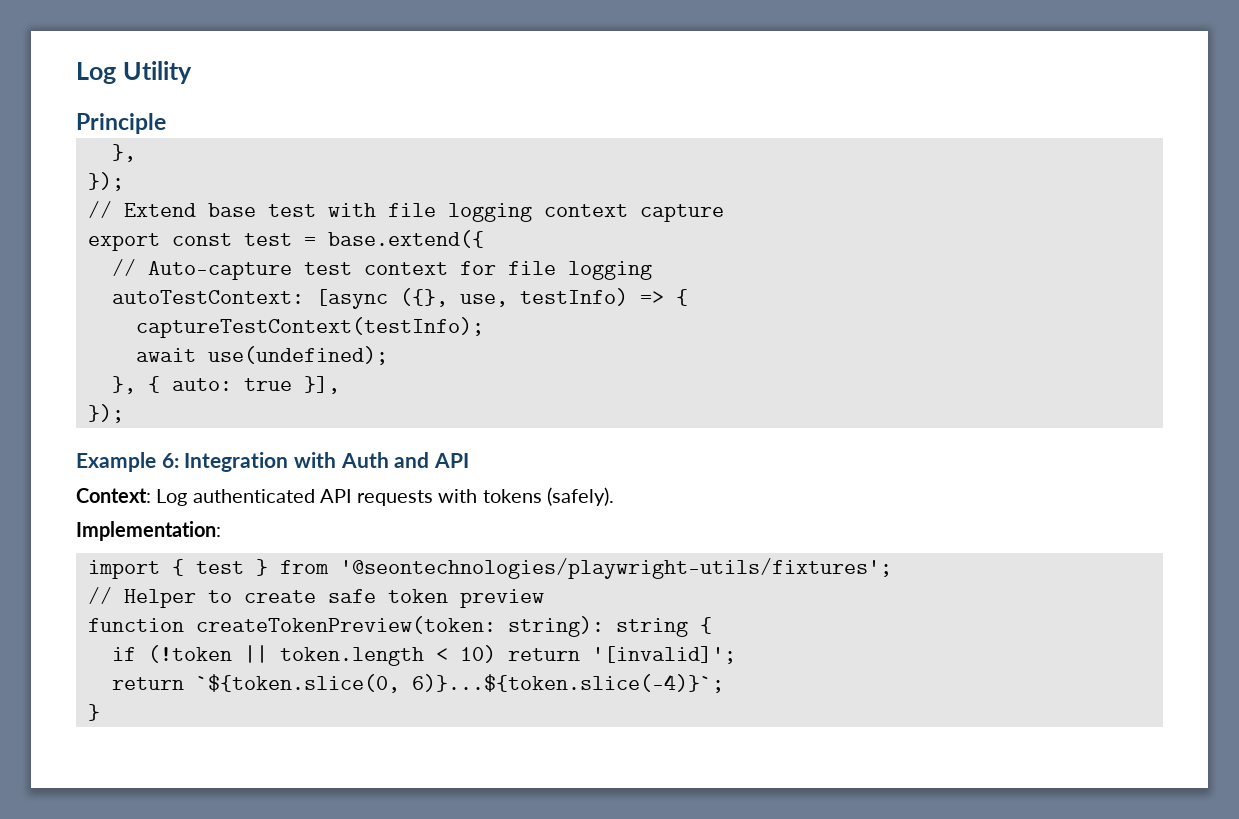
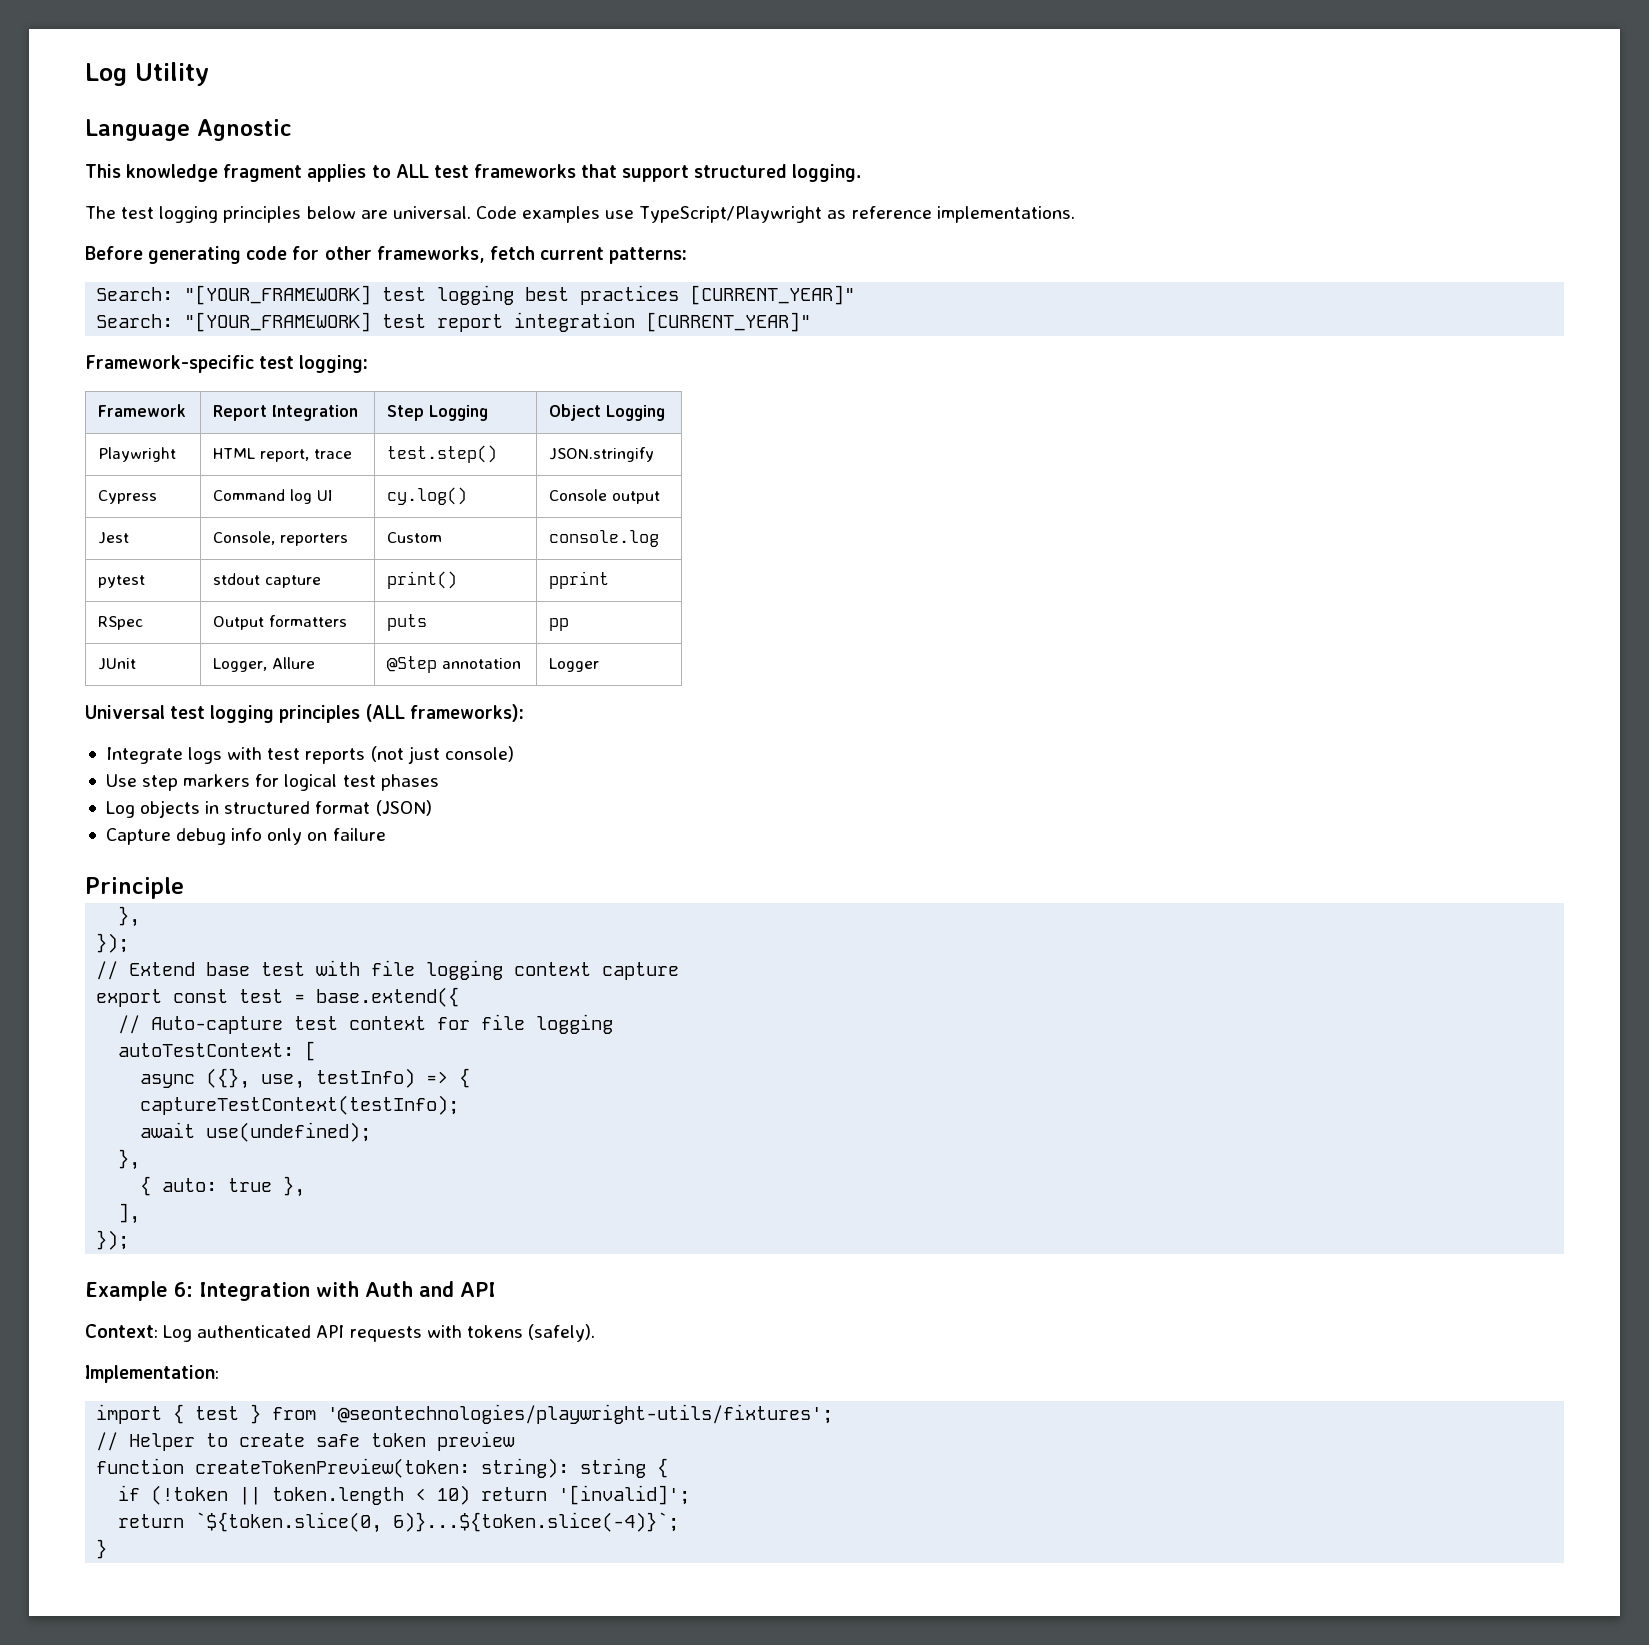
(192, 72) none -> [85,119,292,141] [85,164,862,182] [85,206,1075,223] [85,246,688,264] [96,285,856,305] [96,312,812,332] [85,355,369,373] [98,404,187,417] [213,405,359,421] [387,405,489,421] [549,404,666,421] [98,447,177,462] [213,448,353,462] [387,445,498,463] [549,447,655,462] [98,490,158,504] [213,489,334,504] [387,487,468,505] [549,489,661,504] [98,532,130,544] [213,531,349,546] [387,532,443,543] [549,530,660,547] [98,575,146,588] [213,573,322,588] [387,571,458,589] [549,571,610,589] [98,616,144,630] [213,615,348,630] [387,614,428,631] [549,618,570,631] [98,658,137,670] [213,657,316,672] [387,656,522,673] [549,658,600,672] [85,704,524,723] [105,746,514,764] [105,774,439,791] [105,800,432,818] [105,828,386,845] // Language Agnostic // This knowledge fragment applies to ALL test frameworks that support structured logging. // The test logging principles below are universal. Code examples use TypeScript/Playwright as reference implementations. // Before generating code for other frameworks, fetch current patterns: // Search: "[YOUR_FRAMEWORK] test logging best practices [CURRENT_YEAR]" // Search: "[YOUR_FRAMEWORK] test report integration [CURRENT_YEAR]" // Framework-specific test logging: // Framework | Report Integration | Step Logging | Object Logging // Playwright | HTML report, trace | test.step() | JSON.stringify // Cypress | Command log UI | cy.log() | Console output // Jest | Console, reporters | Custom | console.log // pytest | stdout capture | print() | pprint // RSpec | Output formatters | puts | pp // JUnit | Logger, Allure | @Step annotation | Logger // Universal test logging principles (ALL frameworks): // Integrate logs with test reports (not just console) // Use step markers for logical test phases // Log objects in structured format (JSON) // Capture debug info only on failure
[315,289,388,309] [async -> [305,1041,317,1061] [140,1074,196,1088] [ // async
(136, 385) none -> (141, 1159) //
[303,376,340,394] }], -> [283,1176,306,1197] [118,1203,141,1224] }, // ],

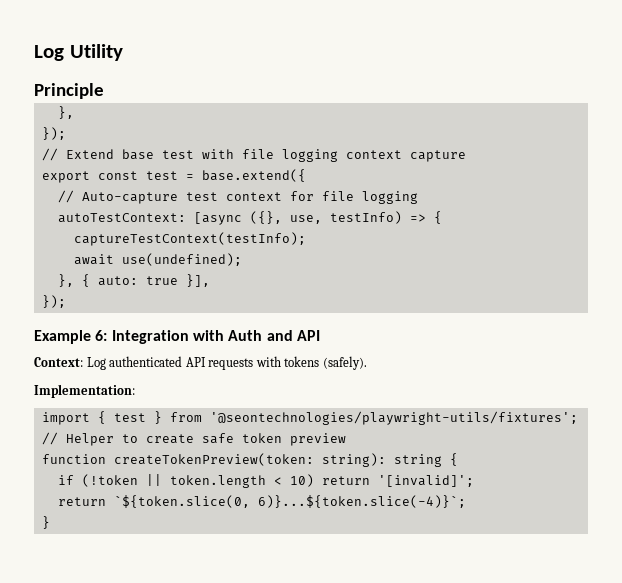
[85,119,292,141] [85,164,862,182] [85,206,1075,223] [85,246,688,264] [96,285,856,305] [96,312,812,332] [85,355,369,373] [98,404,187,417] [213,405,359,421] [387,405,489,421] [549,404,666,421] [98,447,177,462] [213,448,353,462] [387,445,498,463] [549,447,655,462] [98,490,158,504] [213,489,334,504] [387,487,468,505] [549,489,661,504] [98,532,130,544] [213,531,349,546] [387,532,443,543] [549,530,660,547] [98,575,146,588] [213,573,322,588] [387,571,458,589] [549,571,610,589] [98,616,144,630] [213,615,348,630] [387,614,428,631] [549,618,570,631] [98,658,137,670] [213,657,316,672] [387,656,522,673] [549,658,600,672] [85,704,524,723] [105,746,514,764] [105,774,439,791] [105,800,432,818] [105,828,386,845] // Language Agnostic // This knowledge fragment applies to ALL test frameworks that support structured logging. // The test logging principles below are universal. Code examples use TypeScript/Playwright as reference implementations. // Before generating code for other frameworks, fetch current patterns: // Search: "[YOUR_FRAMEWORK] test logging best practices [CURRENT_YEAR]" // Search: "[YOUR_FRAMEWORK] test report integration [CURRENT_YEAR]" // Framework-specific test logging: // Framework | Report Integration | Step Logging | Object Logging // Playwright | HTML report, trace | test.step() | JSON.stringify // Cypress | Command log UI | cy.log() | Console output // Jest | Console, reporters | Custom | console.log // pytest | stdout capture | print() | pprint // RSpec | Output formatters | puts | pp // JUnit | Logger, Allure | @Step annotation | Logger // Universal test logging principles (ALL frameworks): // Integrate logs with test reports (not just console) // Use step markers for logical test phases // Log objects in structured format (JSON) // Capture debug info only on failure -> (123, 52) none
[305,1041,317,1061] [140,1074,196,1088] [ // async -> [193,212,242,225] [async
(141, 1159) // -> (74, 280) none
[283,1176,306,1197] [118,1203,141,1224] }, // ], -> [185,274,210,287] }],

